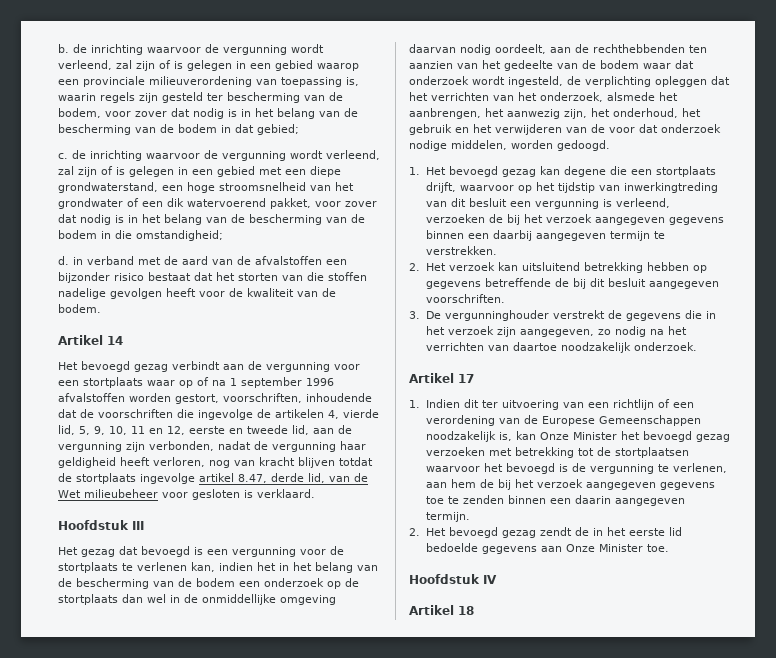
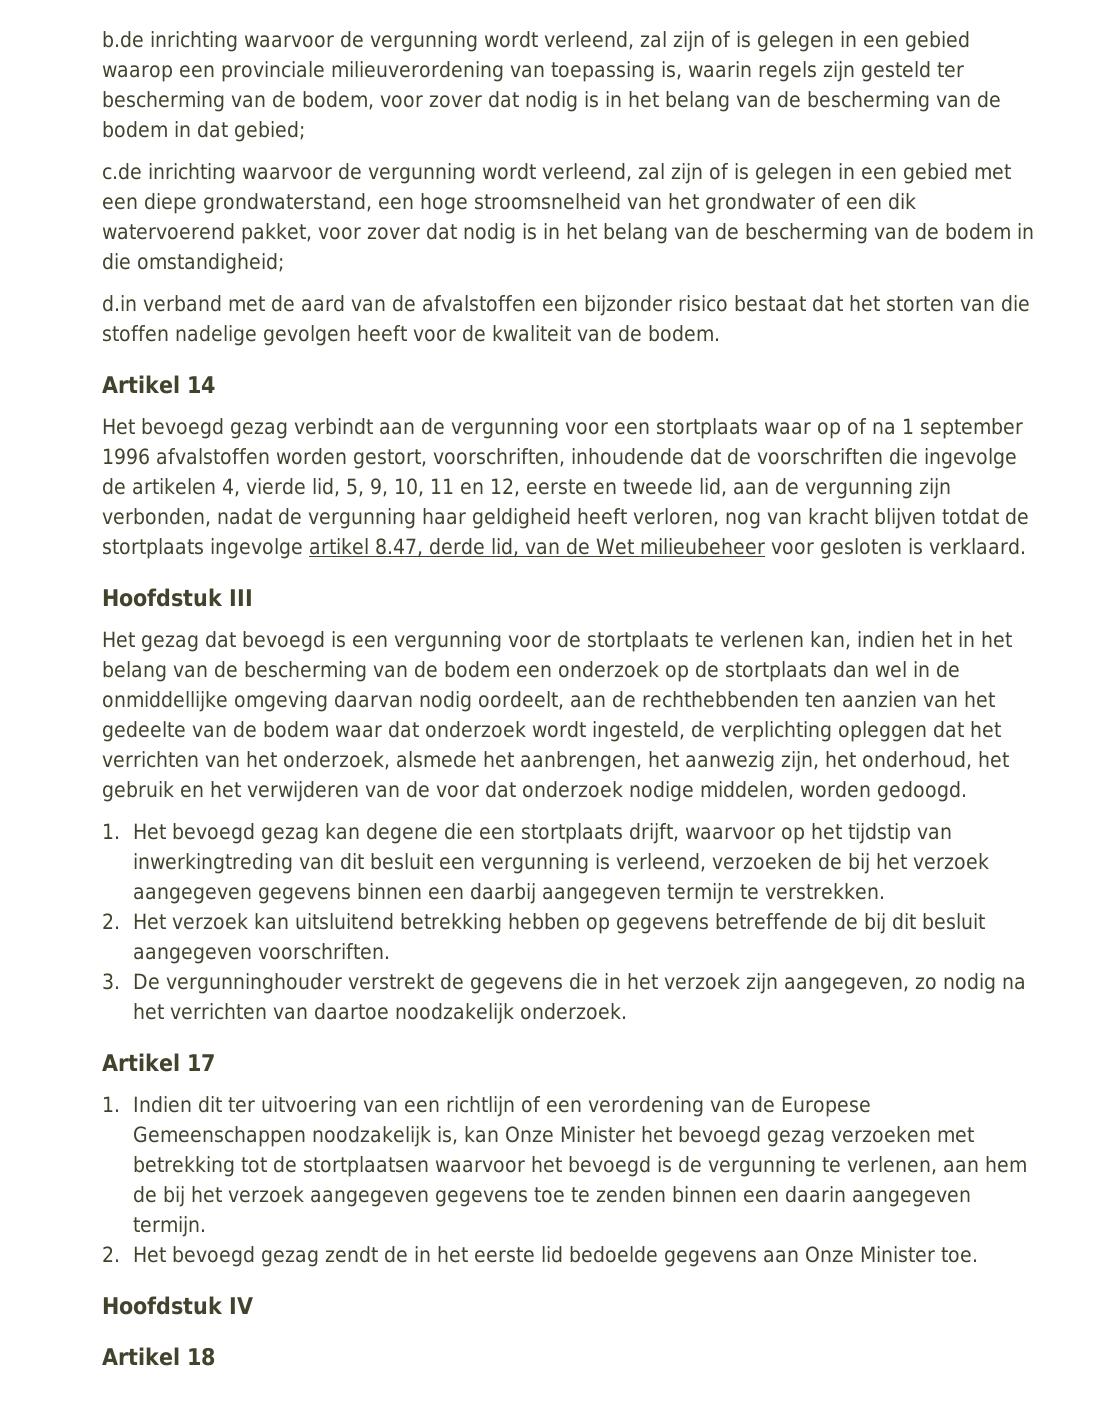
[58,44,87,53] b. de -> [102,31,144,48] b.de
[58,150,86,159] c. de -> [102,163,142,180] c.de
[58,256,83,265] d. in -> [102,295,137,312] d.in

